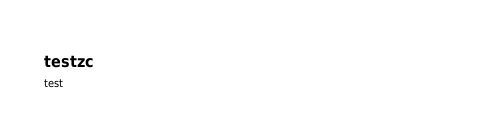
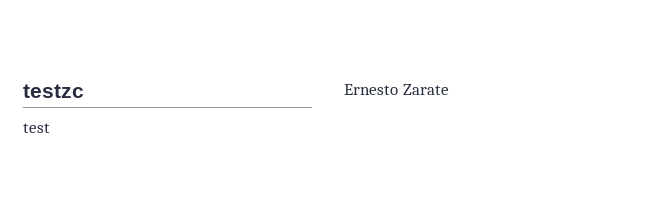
(63, 83) none -> [344,84,449,95] // Ernesto Zarate

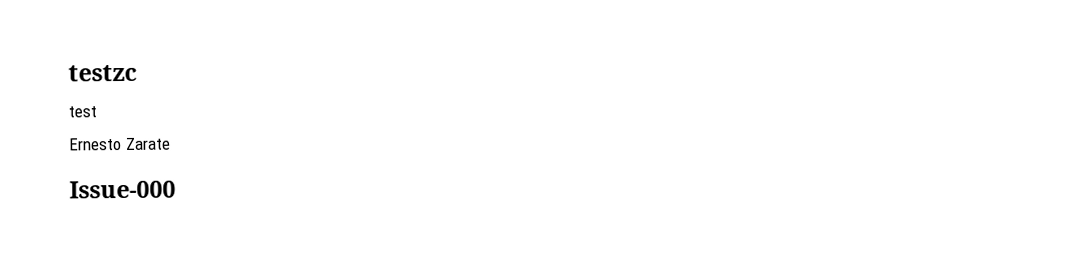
(449, 89) none -> [69,180,176,199] // Issue-000

